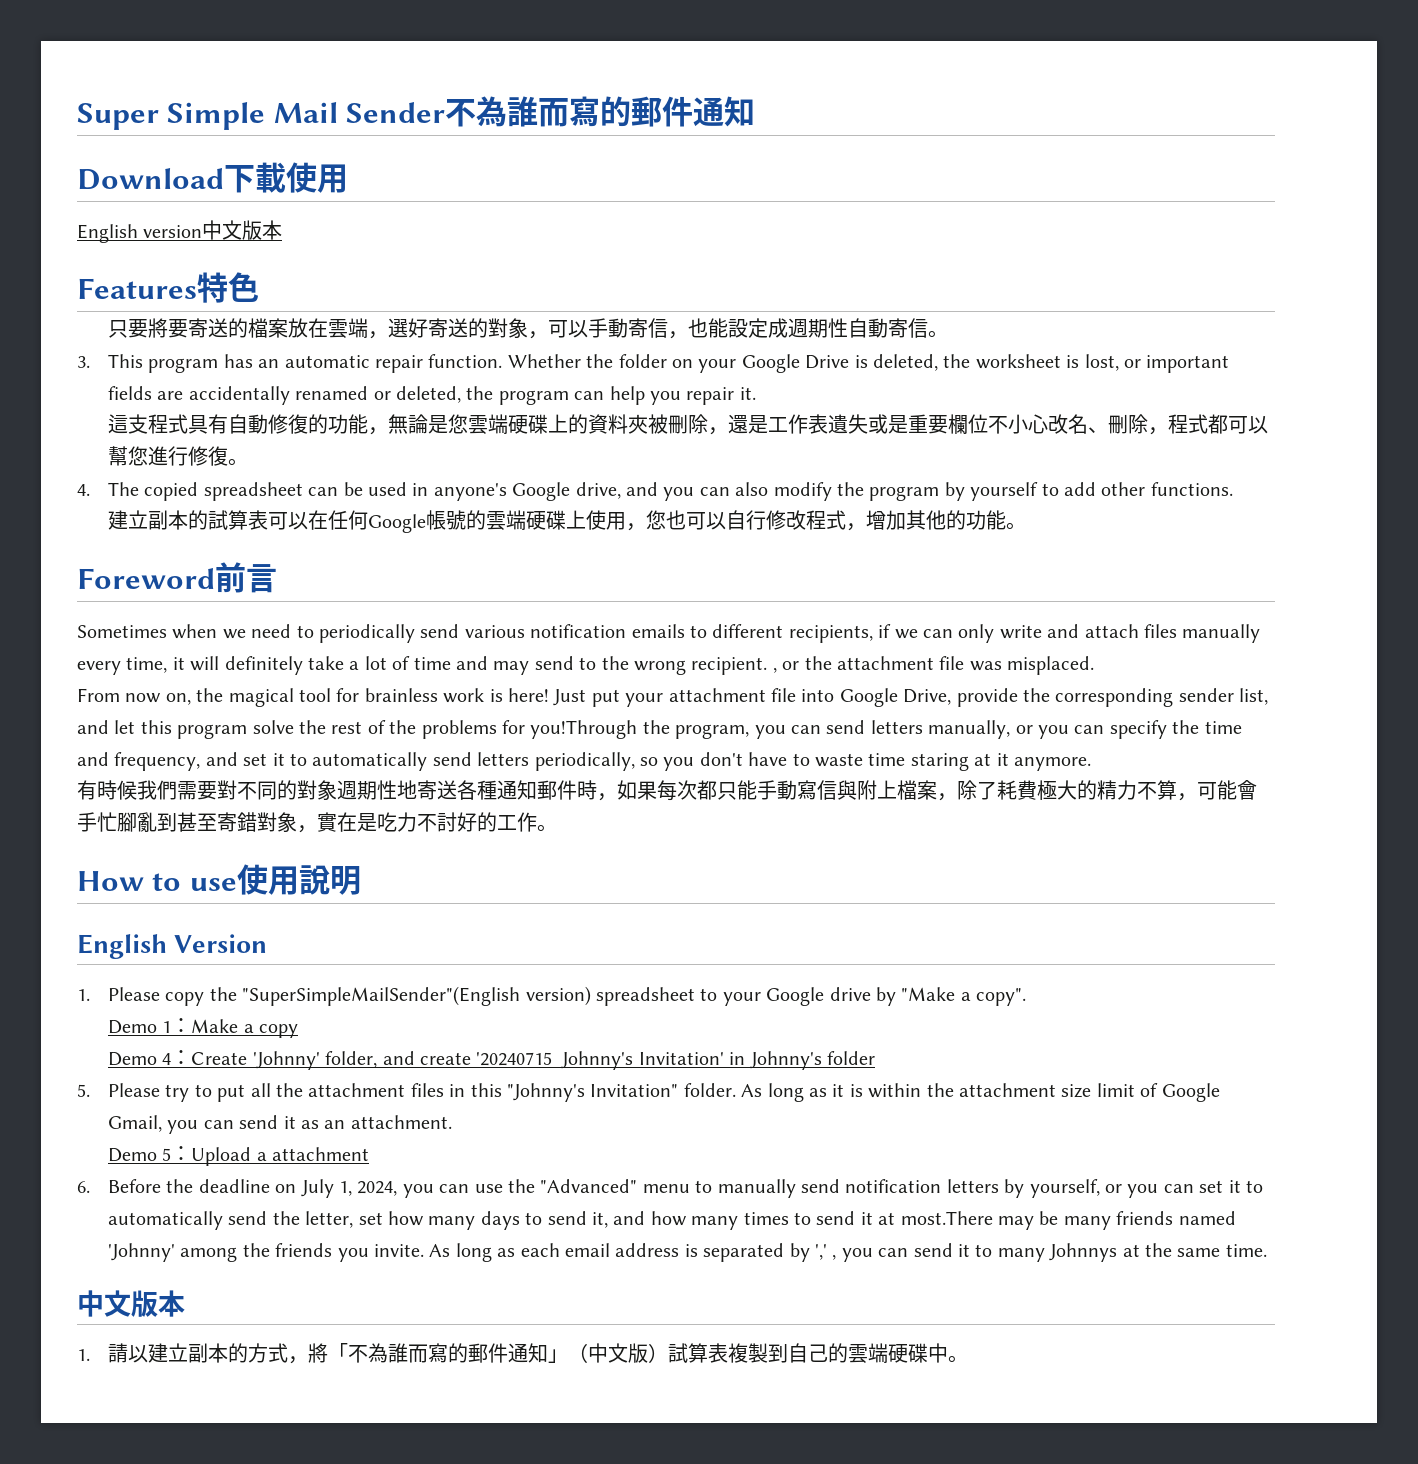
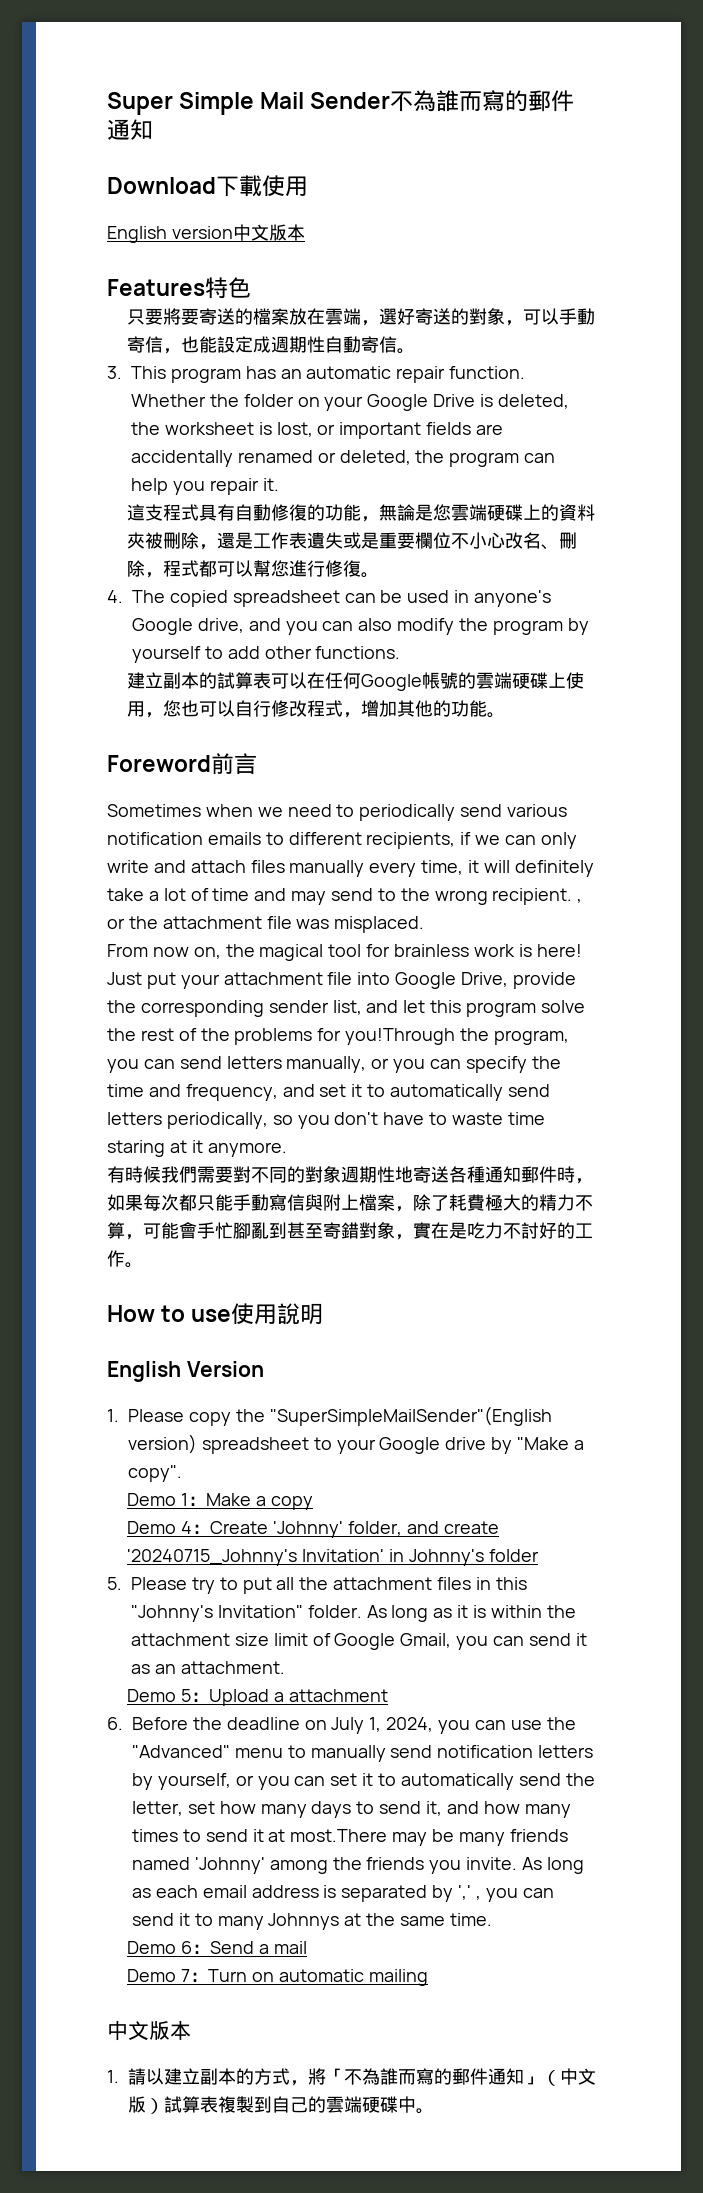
(1267, 1250) none -> [127,1941,308,1954] [127,1969,428,1986] // Demo 6：Send a mail // Demo 7：Turn on automatic mailing

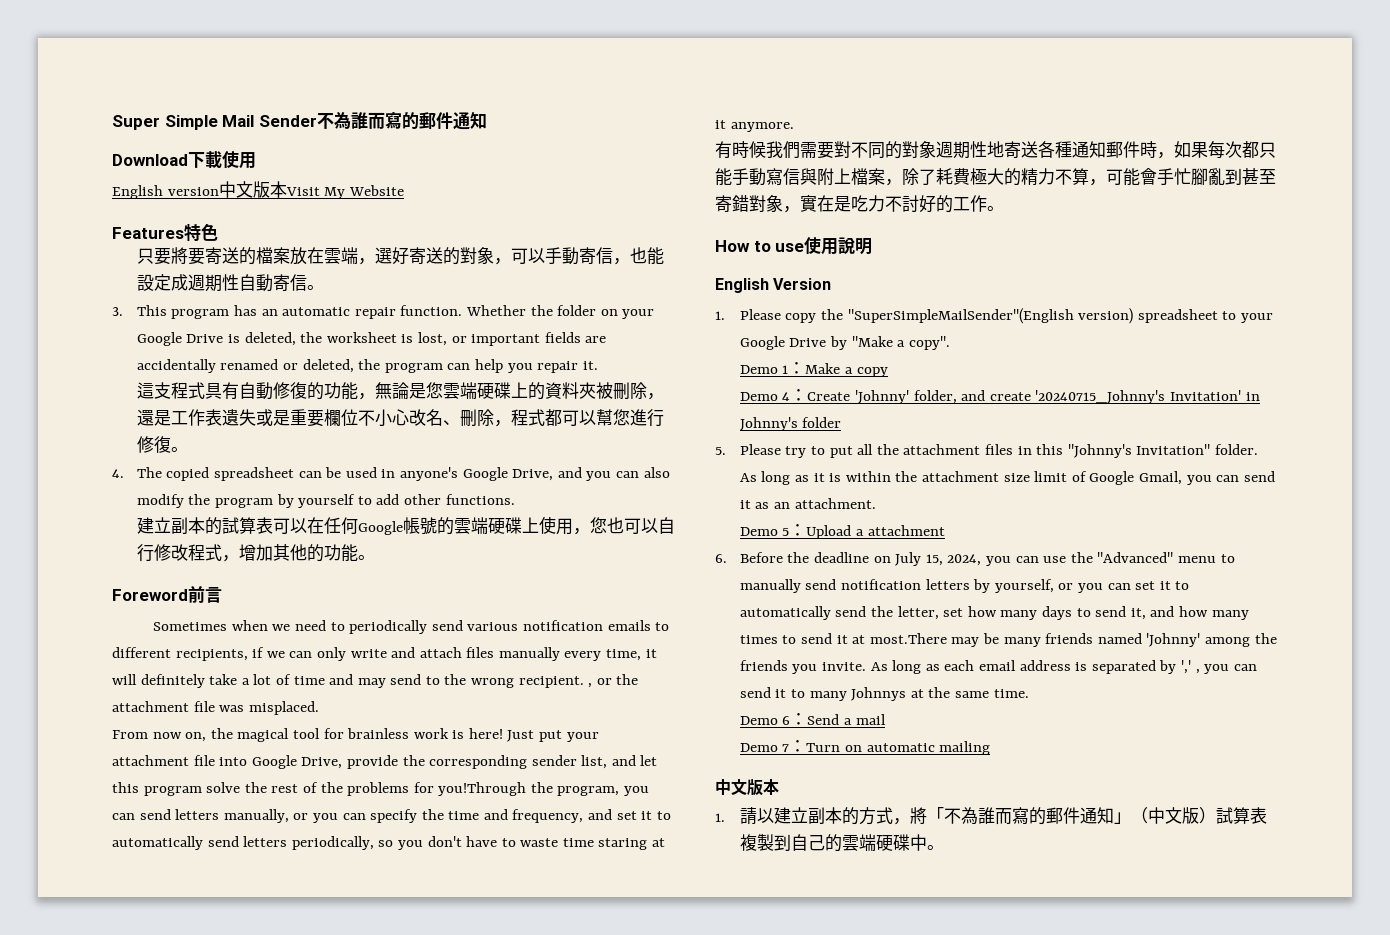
(305, 232) none -> [285,185,404,199] Visit My Website
[197,618,244,633] drive, -> [512,469,554,481] Drive,
[445,1437,487,1450] drive -> [789,338,827,347] Drive
[369,1717,382,1732] 1, -> [925,554,943,566] 15,

